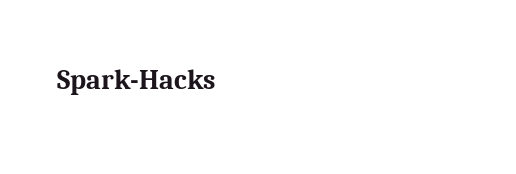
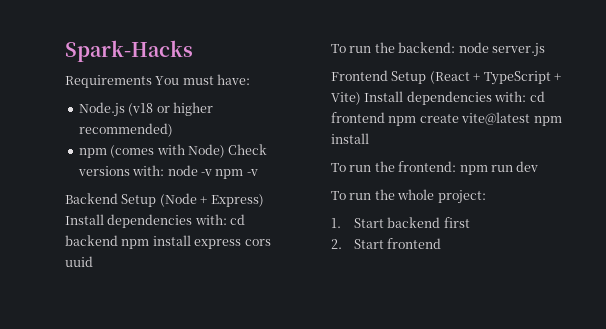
(215, 82) none -> [65,74,251,88] [78,102,213,117] [78,123,173,137] [78,144,268,158] [77,165,258,179] [65,193,264,207] [65,214,246,228] [65,235,271,249] [65,256,93,267] [331,42,545,57] [331,70,561,85] [331,91,545,105] [331,112,562,126] [331,133,369,144] [331,161,539,175] [331,189,486,204] [331,217,470,228] [331,238,442,249] // Requirements You must have: // Node.js (v18 or higher recommended) // npm (comes with Node) Check versions with: node -v npm -v // Backend Setup (Node + Express) Install dependencies with: cd backend npm install express cors uuid // To run the backend: node server.js // Frontend Setup (React + TypeScript + Vite) Install dependencies with: cd frontend npm create vite@latest npm install // To run the frontend: npm run dev // To run the whole project: // 1. Start backend first // 2. Start frontend

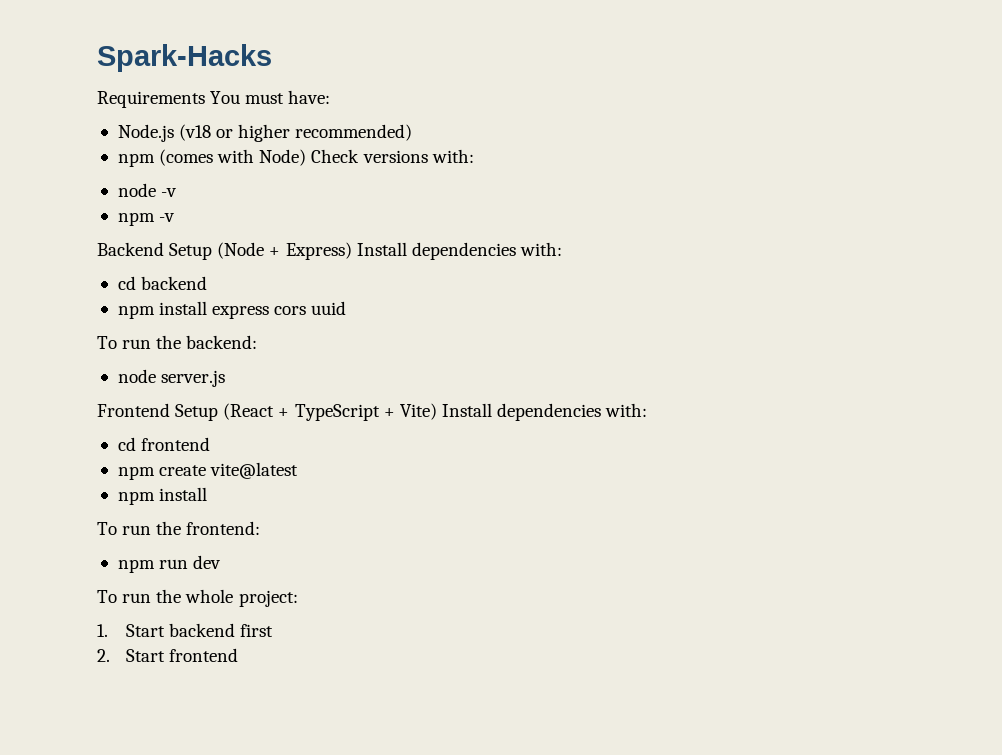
(165, 170) none -> (474, 156) //
(212, 172) none -> (178, 192) //
(227, 219) none -> (562, 249) //
(118, 240) none -> (208, 283) //
(456, 47) none -> (258, 342) //
(527, 96) none -> (648, 410) //
(385, 117) none -> (211, 444) //
(531, 118) none -> (299, 470) //
(457, 166) none -> (261, 528) //

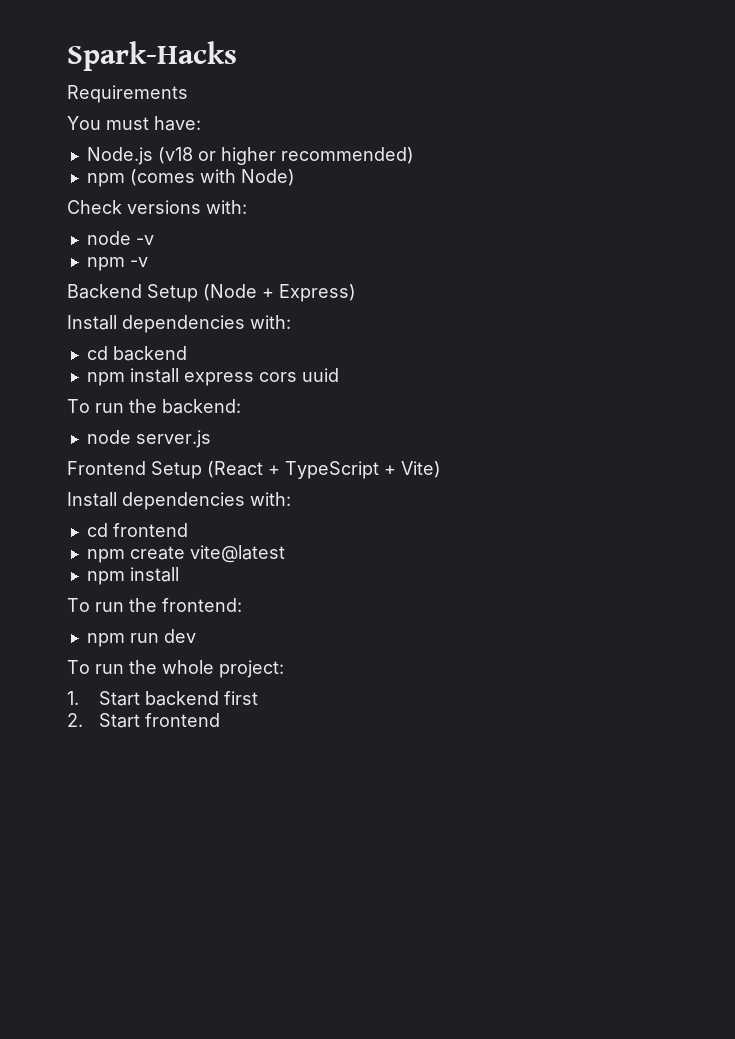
(205, 99) none -> (188, 94) //
(307, 157) none -> (295, 177) //
(352, 251) none -> (356, 293) //
(437, 411) none -> (441, 469) //

